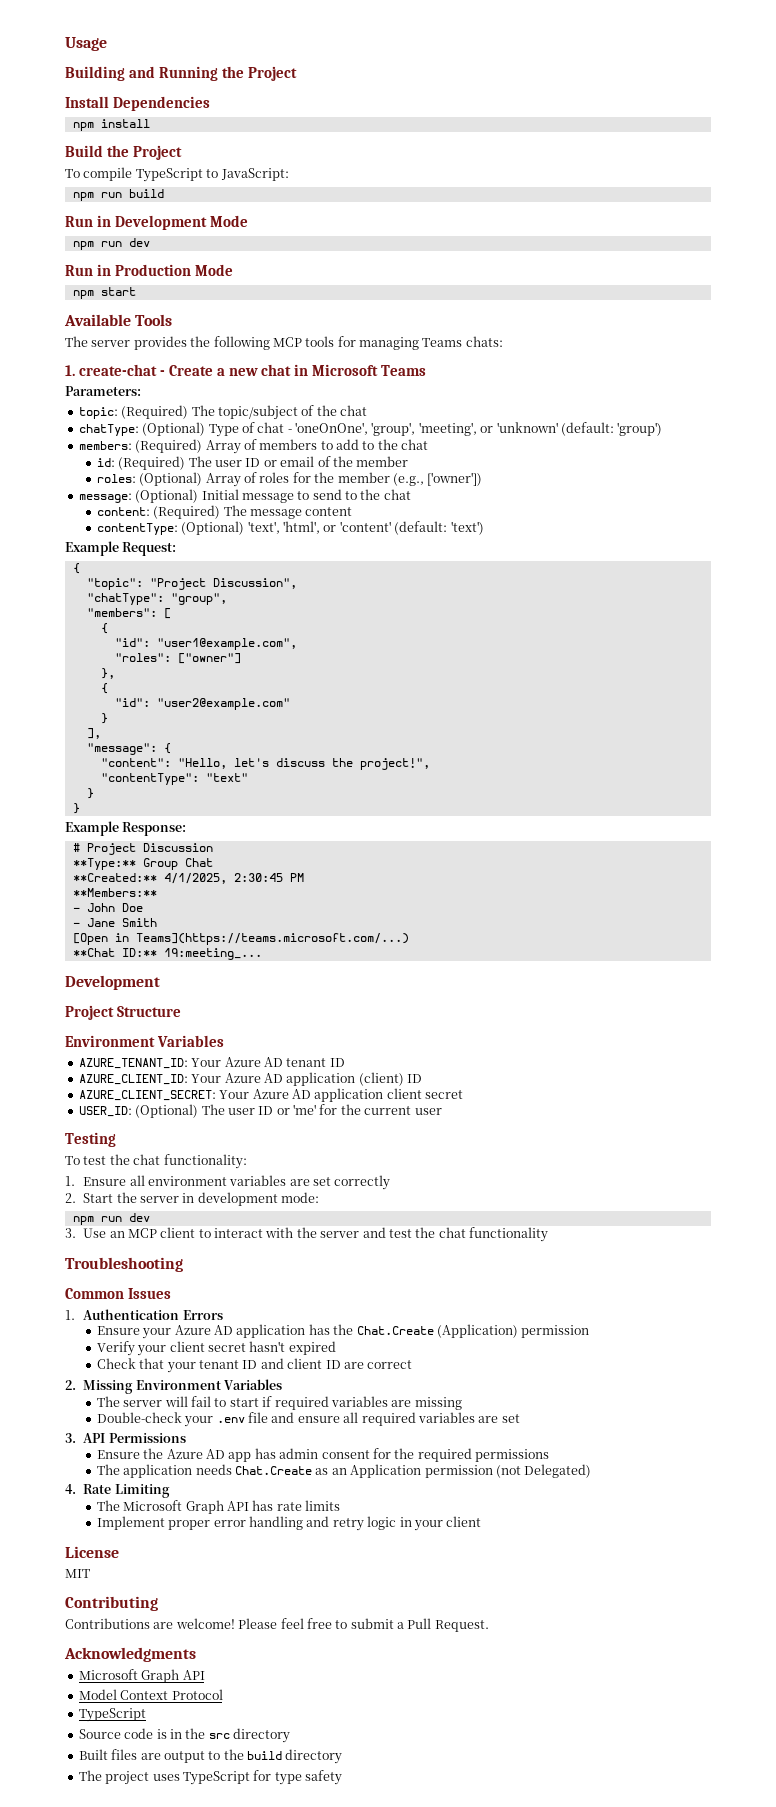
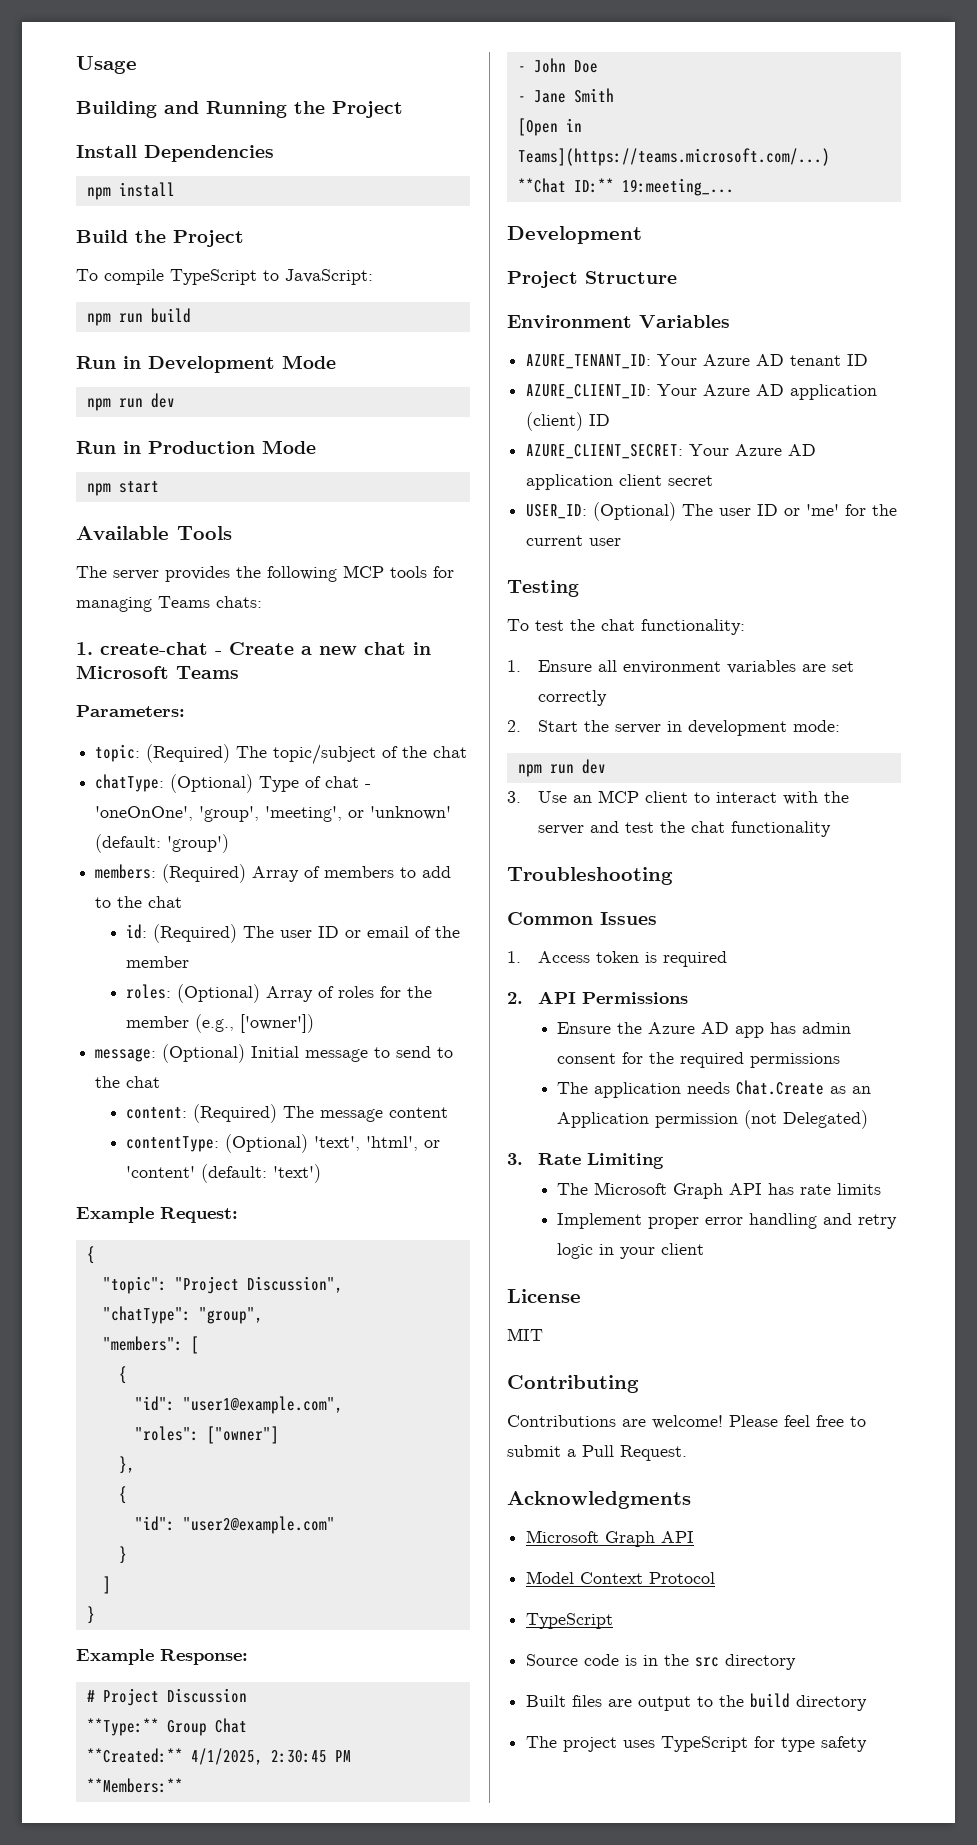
[86,728,101,739] [86,743,171,755] [100,758,430,770] [100,773,248,785] [86,788,94,799] ], // "message": { // "content": "Hello, let's discuss the project!", // "contentType": "text" // } -> [102,1576,111,1594] ]
[83,1309,223,1320] [96,1324,590,1339] [96,1341,336,1356] [96,1358,413,1373] [65,1379,282,1394] [96,1396,462,1410] [96,1412,520,1427] [65,1433,76,1443] Authentication Errors // Ensure your Azure AD application has the Chat.Create (Application) permission // Verify your client secret hasn't expired // Check that your tenant ID and client ID are correct // 2. Missing Environment Variables // The server will fail to start if required variables are missing // Double-check your .env file and ensure all required variables are set // 3. -> [538,951,728,967] [507,992,523,1004] Access token is required // 2.
[65,1484,76,1494] 4. -> [507,1153,523,1165] 3.

